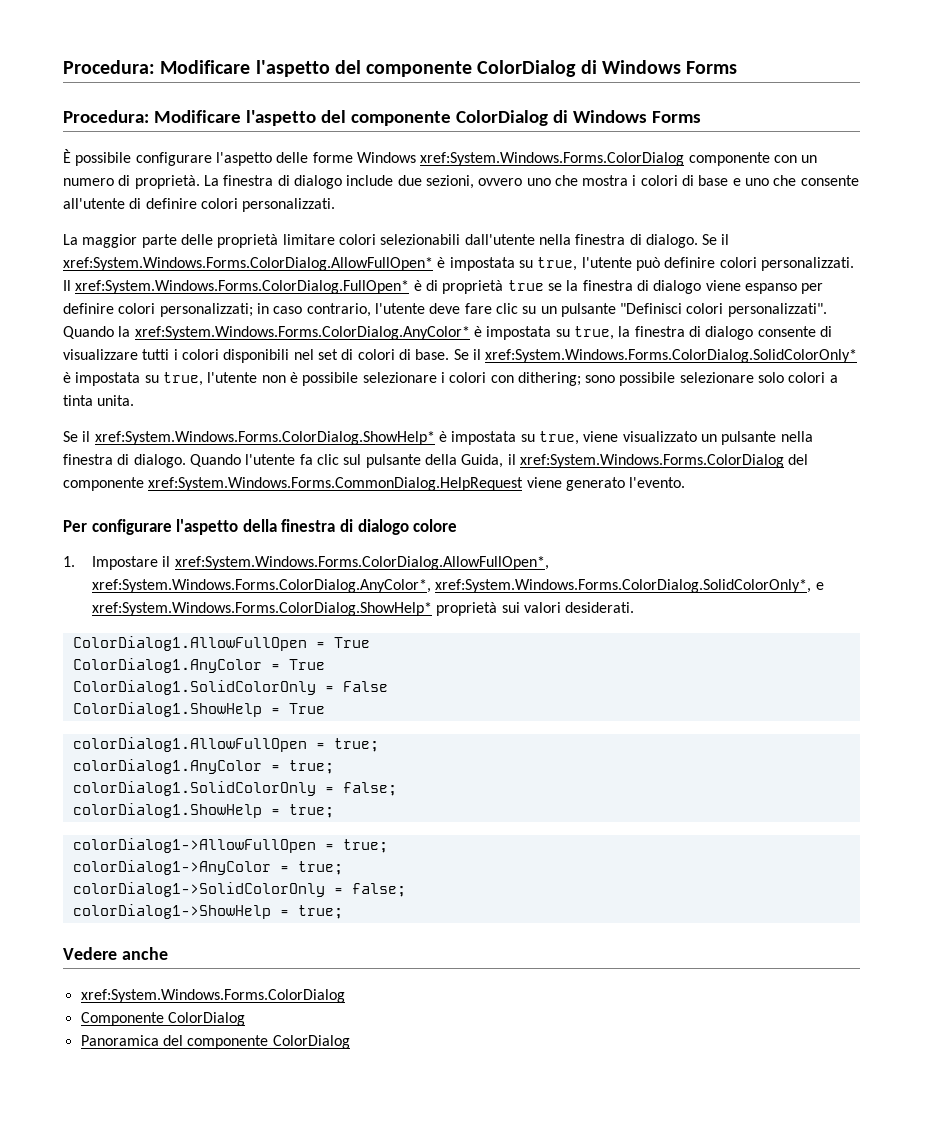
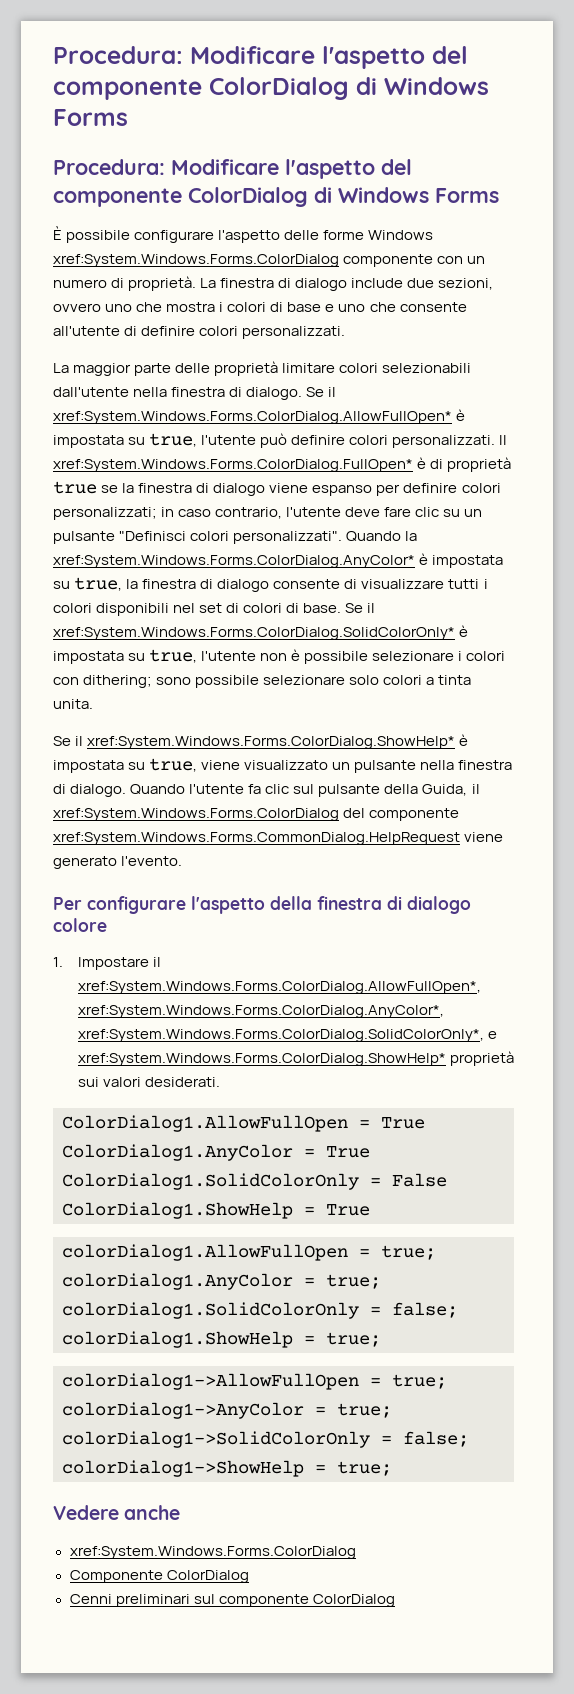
[80,1035,183,1046] Panoramica del -> [69,1594,215,1607] Cenni preliminari sul

